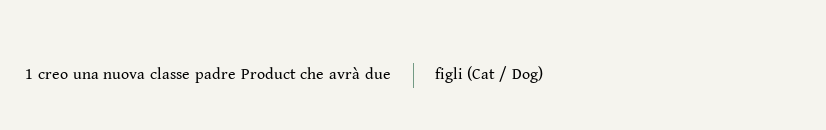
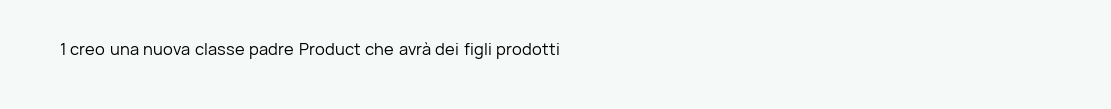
[364,66,543,83] due figli (Cat / Dog) -> [435,43,561,59] dei figli prodotti

